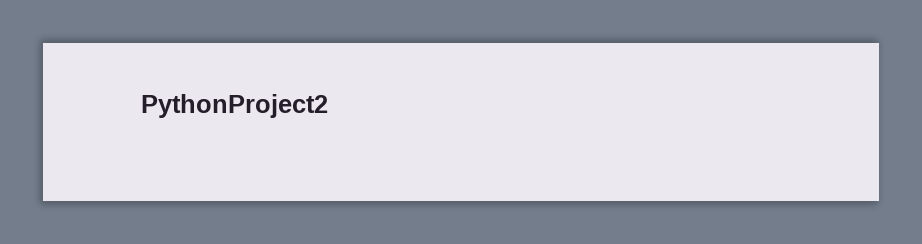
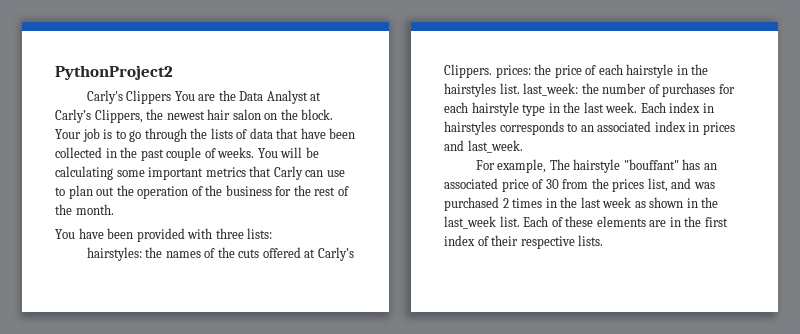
(328, 106) none -> [86,90,322,104] [55,109,334,123] [55,128,356,142] [55,147,319,161] [55,166,345,180] [55,185,349,199] [55,204,114,215] [55,228,273,242] [86,247,354,261] [444,64,709,78] [444,83,735,97] [444,102,714,116] [444,121,735,135] [444,140,523,153] [475,159,717,173] [444,178,715,192] [444,197,719,211] [444,216,728,229] [444,235,604,249] // Carly's Clippers You are the Data Analyst at Carly’s Clippers, the newest hair salon on the block. Your job is to go through the lists of data that have been collected in the past couple of weeks. You will be calculating some important metrics that Carly can use to plan out the operation of the business for the rest of the month. // You have been provided with three lists: // hairstyles: the names of the cuts offered at Carly’s Clippers. prices: the price of each hairstyle in the hairstyles list. last_week: the number of purchases for each hairstyle type in the last week. Each index in hairstyles corresponds to an associated index in prices and last_week. // For example, The hairstyle "bouffant" has an associated price of 30 from the prices list, and was purchased 2 times in the last week as shown in the last_week list. Each of these elements are in the first index of their respective lists.

